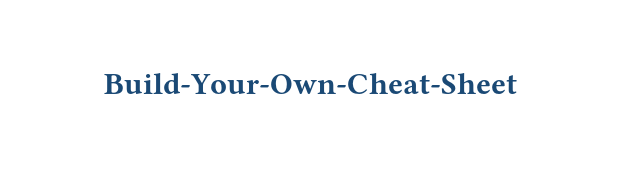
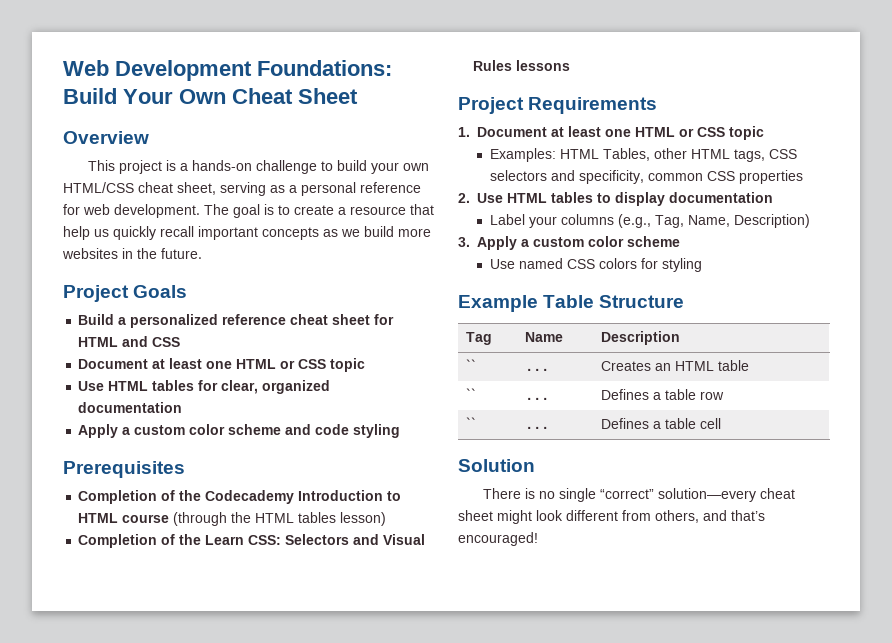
[104,73,517,94] Build-Your-Own-Cheat-Sheet -> [63,60,392,81] [63,88,358,104] [63,131,149,144] [87,160,429,174] [63,182,421,196] [63,204,434,218] [63,226,431,240] [62,248,202,259] [63,285,188,302] [78,314,395,328] [78,336,181,347] [78,358,366,372] [78,380,331,394] [78,402,183,413] [78,424,401,438] [63,461,185,478] [78,490,402,504] [78,512,387,526] [78,534,426,548] [473,60,571,71] [458,97,658,114] [458,126,764,140] [489,148,797,162] [489,170,803,184] [458,192,773,206] [489,214,810,228] [458,236,680,250] [489,258,702,272] [458,295,685,312] [465,332,492,345] [524,332,563,342] [600,331,680,345] [465,359,476,371] [524,368,549,371] [600,360,749,371] [465,388,476,400] [524,397,549,400] [600,389,724,400] [465,417,476,429] [524,426,549,429] [600,418,721,429] [458,459,535,472] [482,488,795,502] [458,510,765,524] [458,532,538,546] Web Development Foundations: Build Your Own Cheat Sheet // Overview // This project is a hands-on challenge to build your own HTML/CSS cheat sheet, serving as a personal reference for web development. The goal is to create a resource that help us quickly recall important concepts as we build more websites in the future. // Project Goals // Build a personalized reference cheat sheet for HTML and CSS // Document at least one HTML or CSS topic // Use HTML tables for clear, organized documentation // Apply a custom color scheme and code styling // Prerequisites // Completion of the Codecademy Introduction to HTML course (through the HTML tables lesson) // Completion of the Learn CSS: Selectors and Visual Rules lessons // Project Requirements // 1. Document at least one HTML or CSS topic // Examples: HTML Tables, other HTML tags, CSS selectors and specificity, common CSS properties // 2. Use HTML tables to display documentation // Label your columns (e.g., Tag, Name, Description) // 3. Apply a custom color scheme // Use named CSS colors for styling // Example Table Structure // Tag | Name | Description // `` | ... | Creates an HTML table // `` | ... | Defines a table row // `` | ... | Defines a table cell // Solution // There is no single “correct” solution—every cheat sheet might look different from others, and that’s encouraged!

